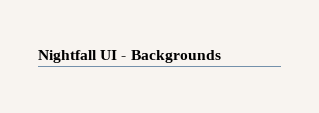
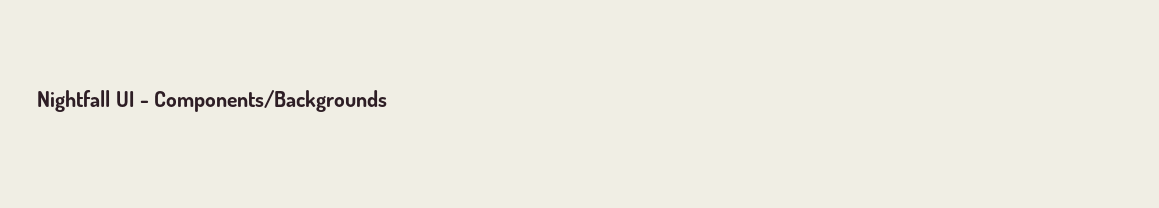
[130,50,221,63] Backgrounds -> [154,90,388,112] Components/Backgrounds

